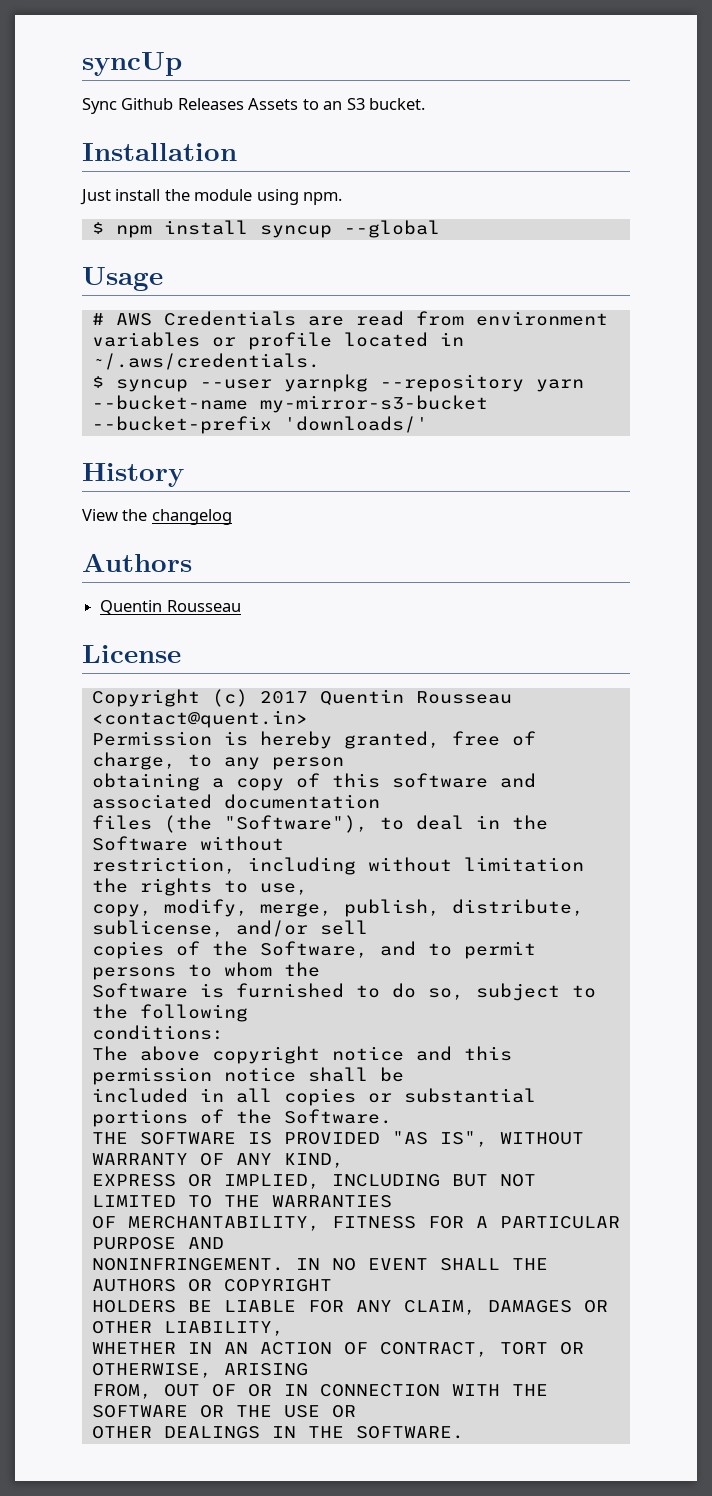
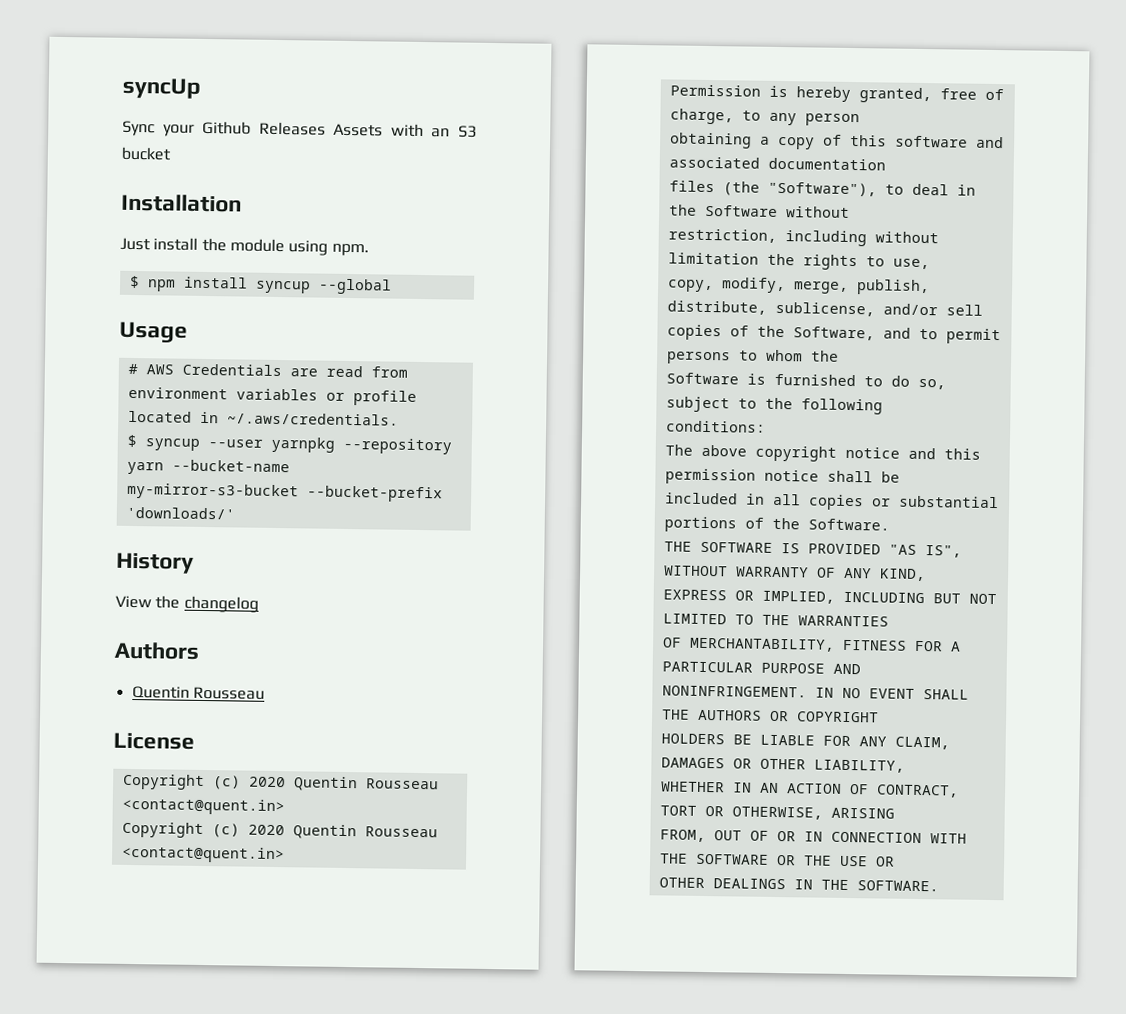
(117, 106) none -> [162,124,195,137] your
[302,99,319,110] to -> [390,123,424,138] with
[369,98,426,110] bucket. -> [121,146,171,161] bucket
[259,691,308,704] 2017 -> [248,776,439,792] [121,797,285,816] [121,821,285,839] 2020 Quentin Rousseau <contact@quent.in> // Copyright (c) 2020

